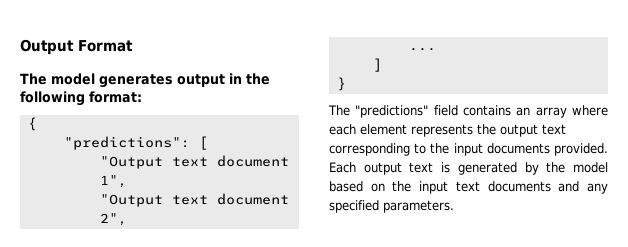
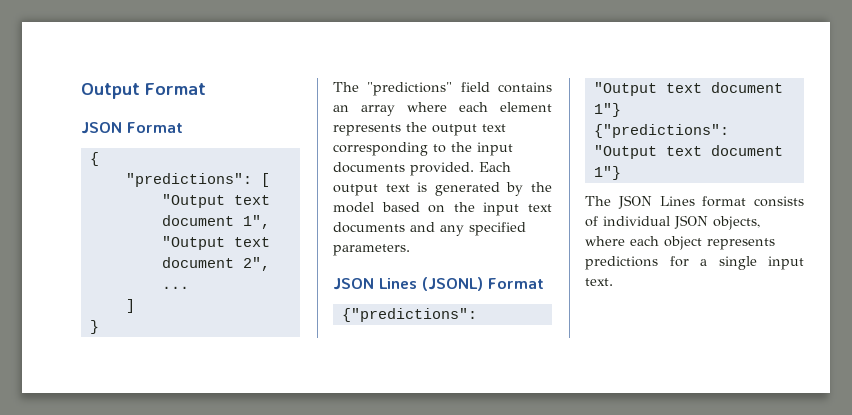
[20,73,270,88] [20,91,142,106] The model generates output in the following format: -> [81,122,183,134] JSON Format
(454, 206) none -> [333,277,544,291] [341,308,477,322] [593,82,783,96] [593,103,621,117] [593,124,729,138] [593,145,783,159] [593,166,621,180] [585,195,804,209] [585,215,760,230] [585,236,775,250] [585,256,804,270] [585,278,613,286] // JSON Lines (JSONL) Format // {"predictions": "Output text document 1"} // {"predictions": "Output text document 1"} // The JSON Lines format consists of individual JSON objects, where each object represents predictions for a single input text.

